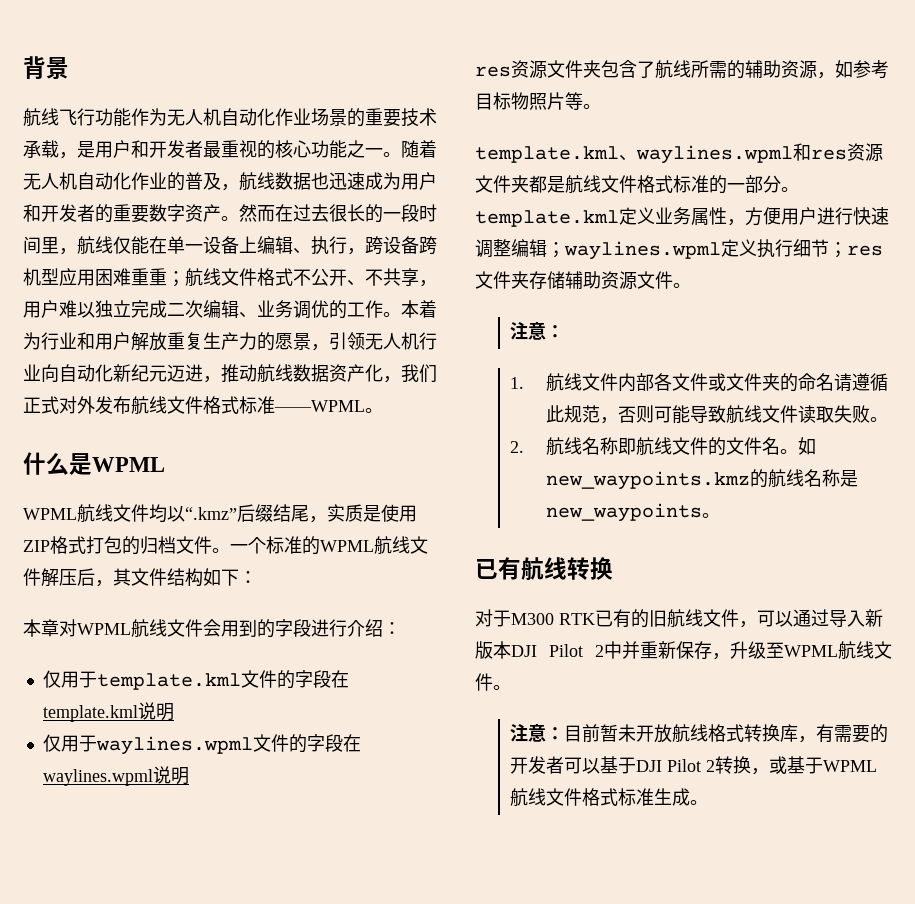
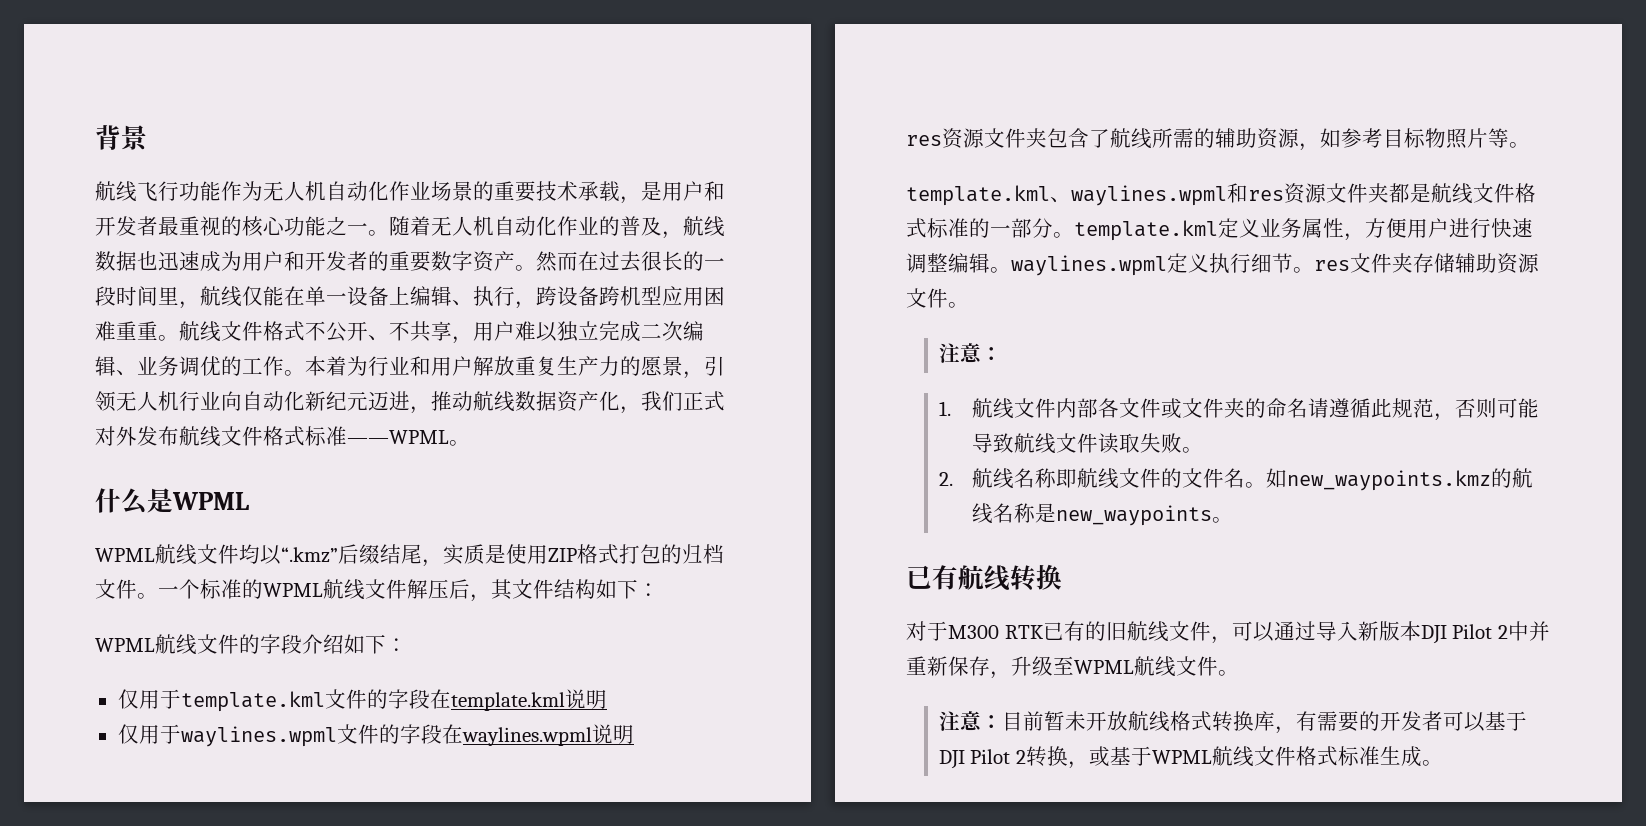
[167,271,185,287] ； -> [158,335,179,341] 。
[23,619,383,638] 本章对WPML航线文件会用到的字段进行介绍 -> [95,634,386,655] WPML航线文件的字段介绍如下
[547,242,565,258] ； -> [990,267,1011,273] 。
[829,242,847,258] ； -> [1293,267,1314,273] 。

